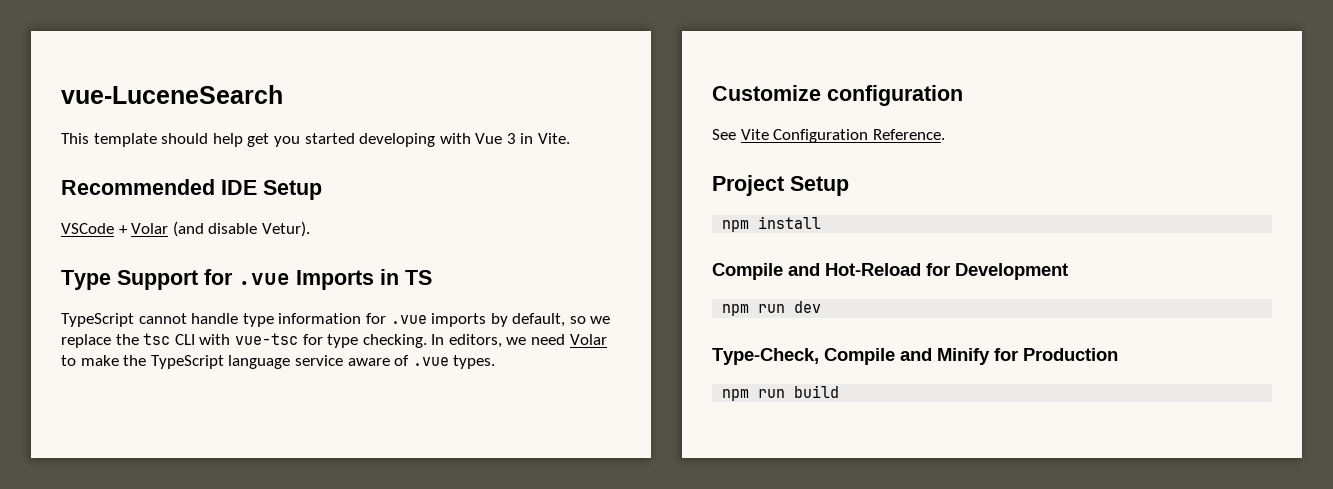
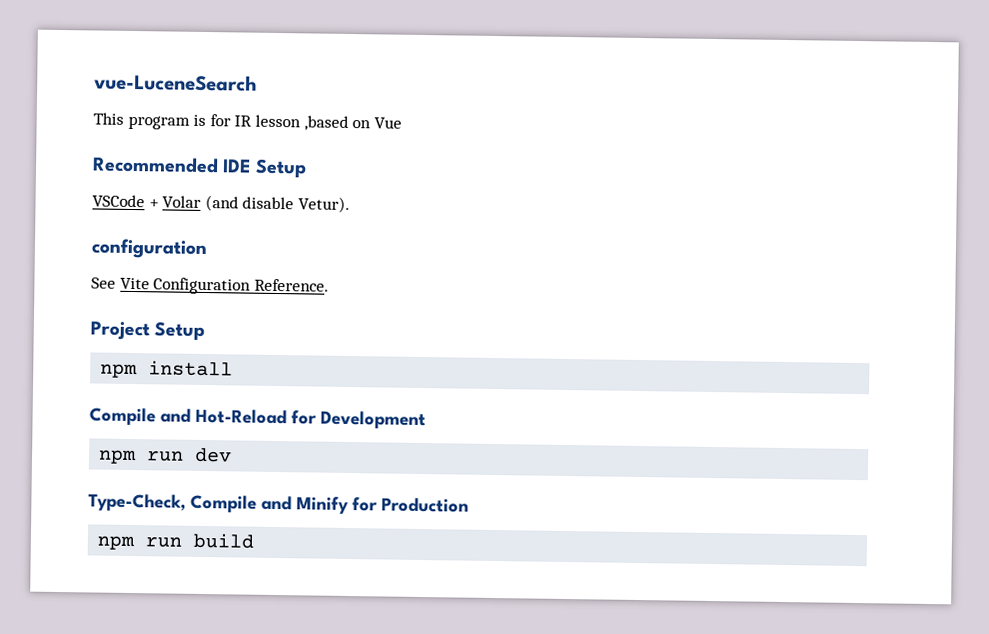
[93,133,571,147] template should help get you started developing with Vue 3 in Vite. -> [127,114,402,131] program is for IR lesson ,based on Vue
[61,269,432,290] [61,313,611,327] [61,333,607,348] [61,355,496,369] [712,85,821,101] Type Support for .vue Imports in TS // TypeScript cannot handle type information for .vue imports by default, so we replace the tsc CLI with vue-tsc for type checking. In editors, we need Volar to make the TypeScript language service aware of .vue types. // Customize -> (350, 204) none

